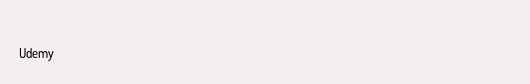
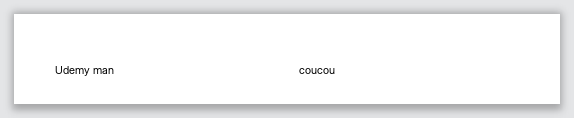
(54, 54) none -> [93,68,114,74] [299,68,335,74] man // coucou

